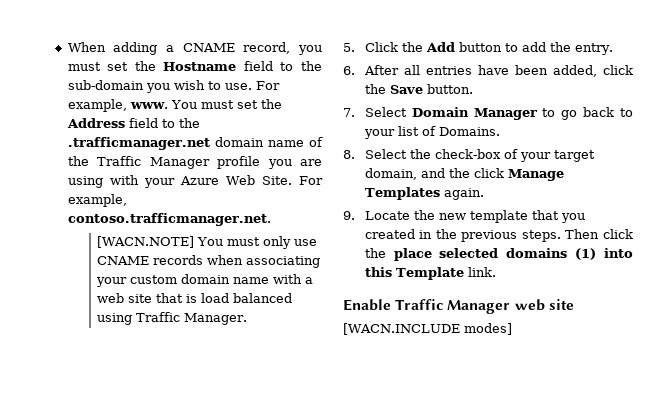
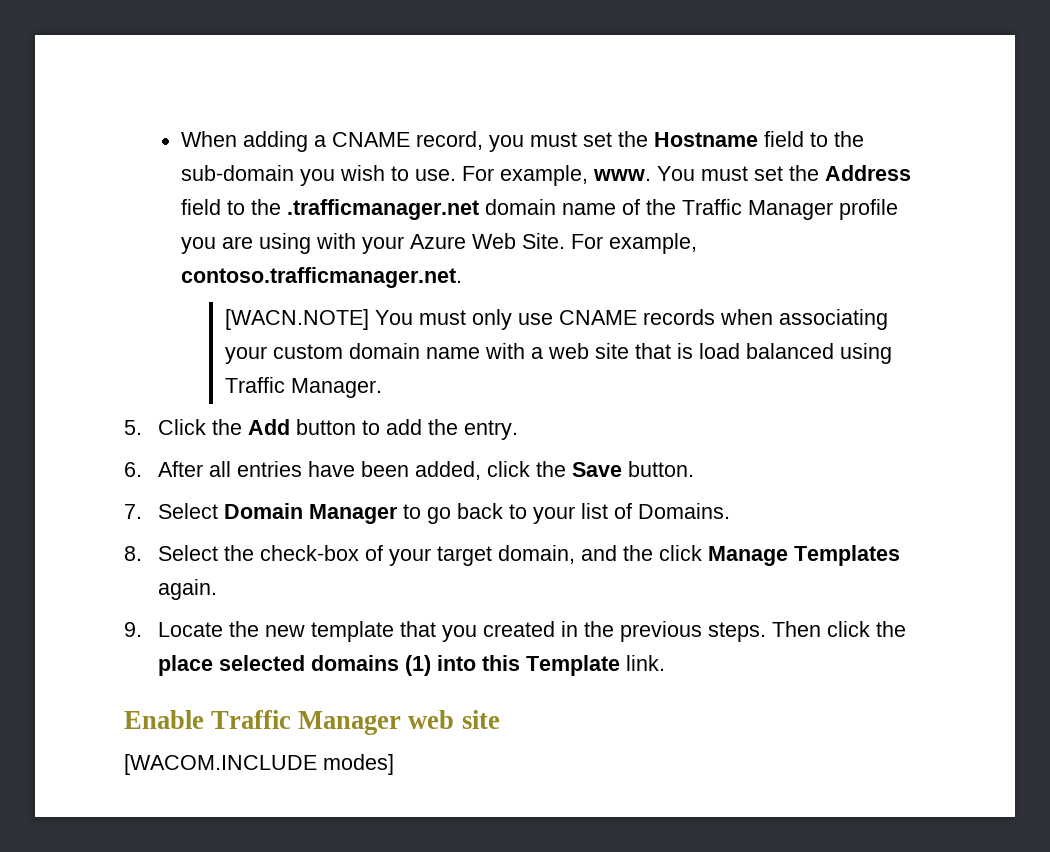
[343,323,460,335] [WACN.INCLUDE -> [124,754,317,775] [WACOM.INCLUDE

